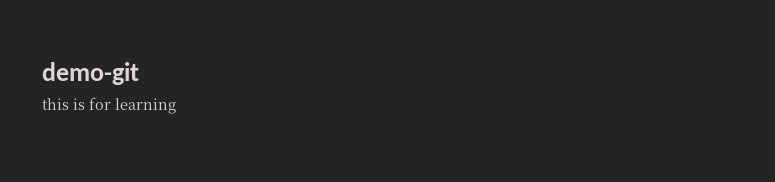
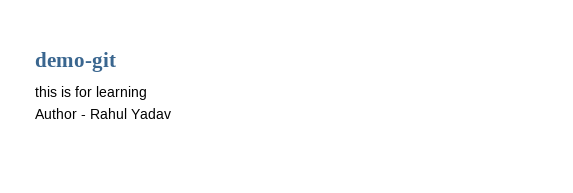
(176, 106) none -> [35,108,171,119] // Author - Rahul Yadav

